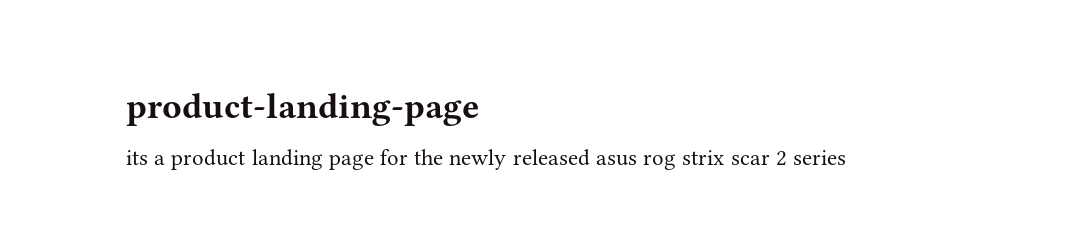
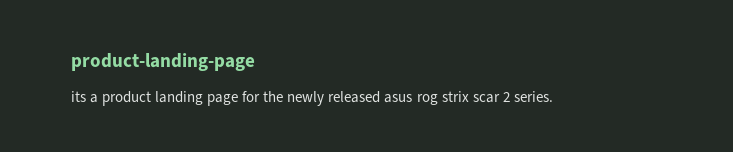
[792,150,846,165] series -> [513,91,553,102] series.

